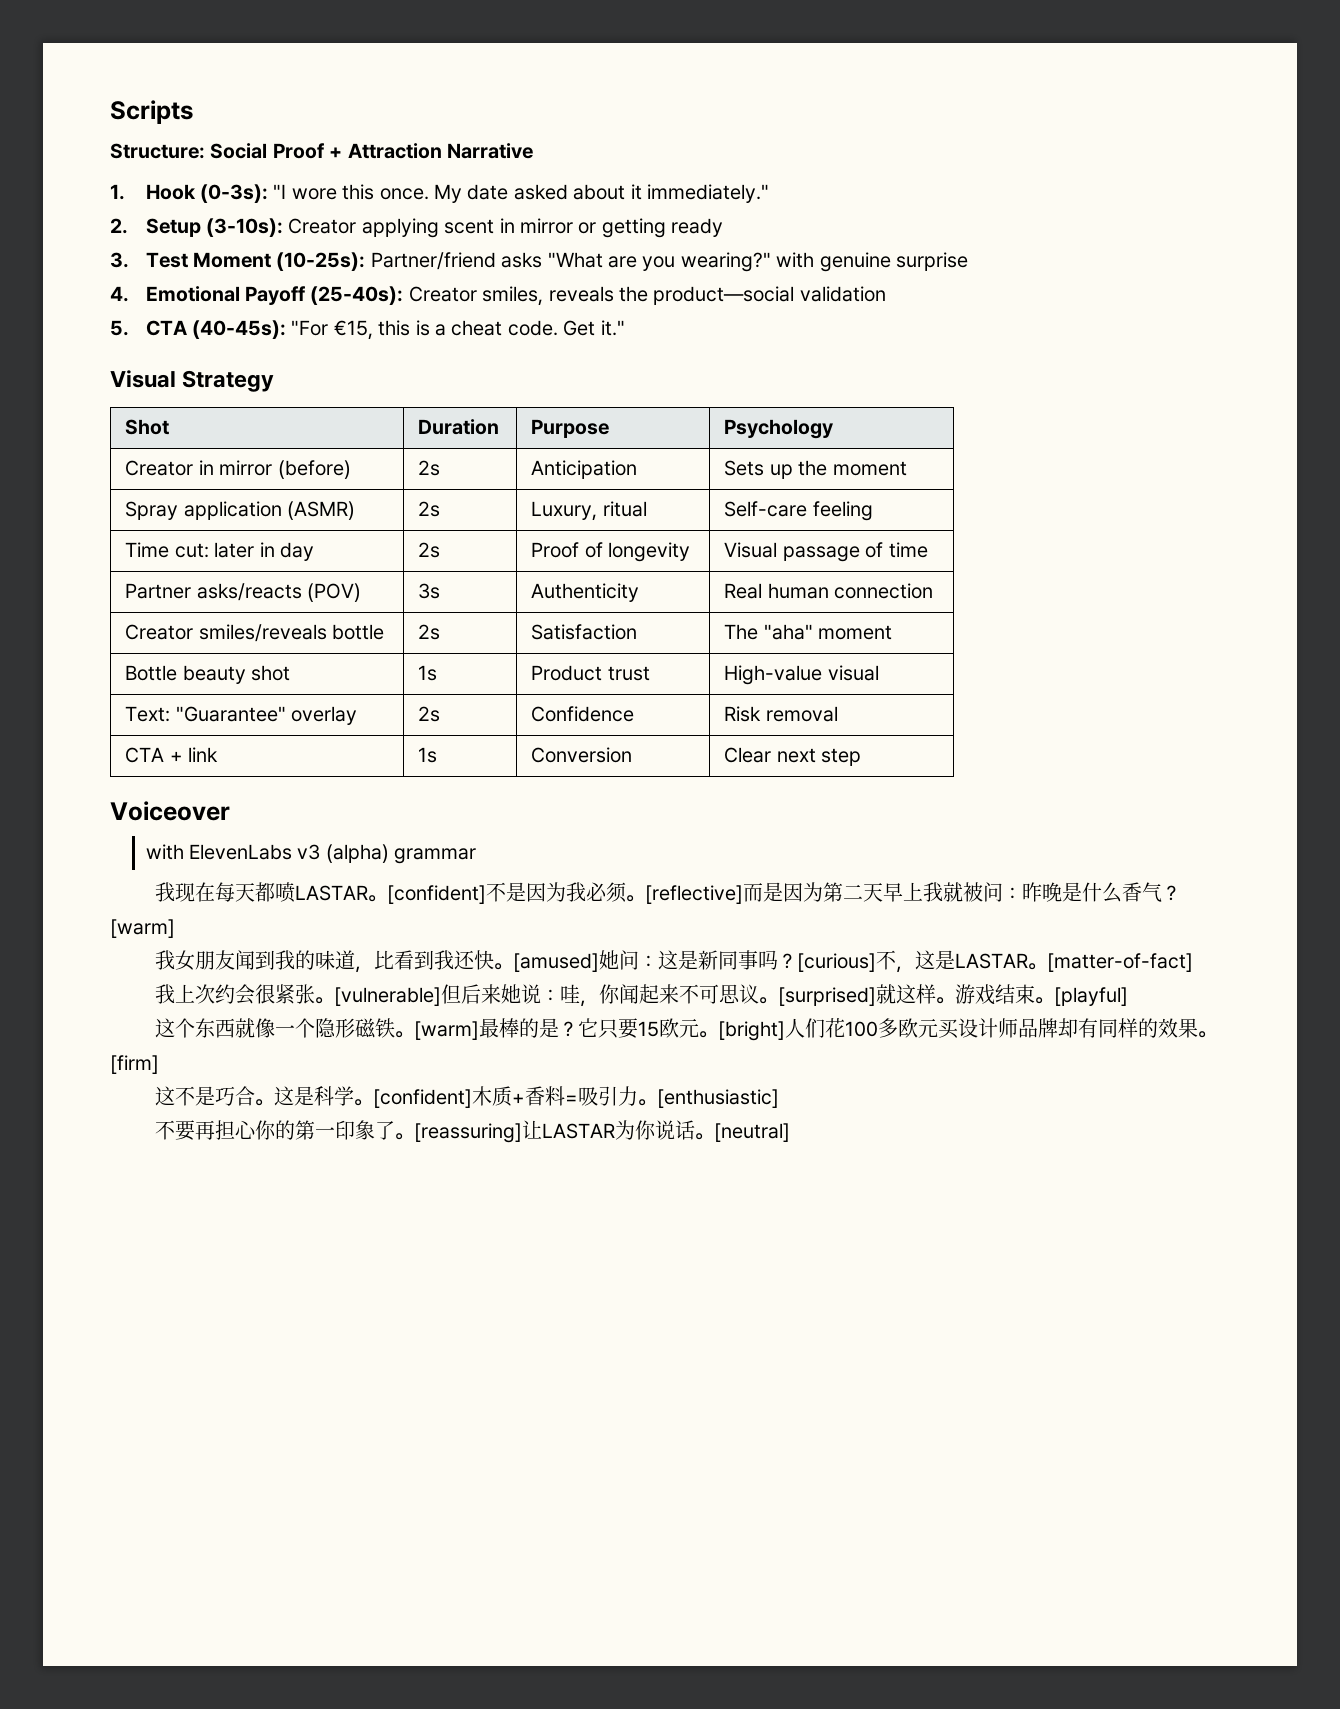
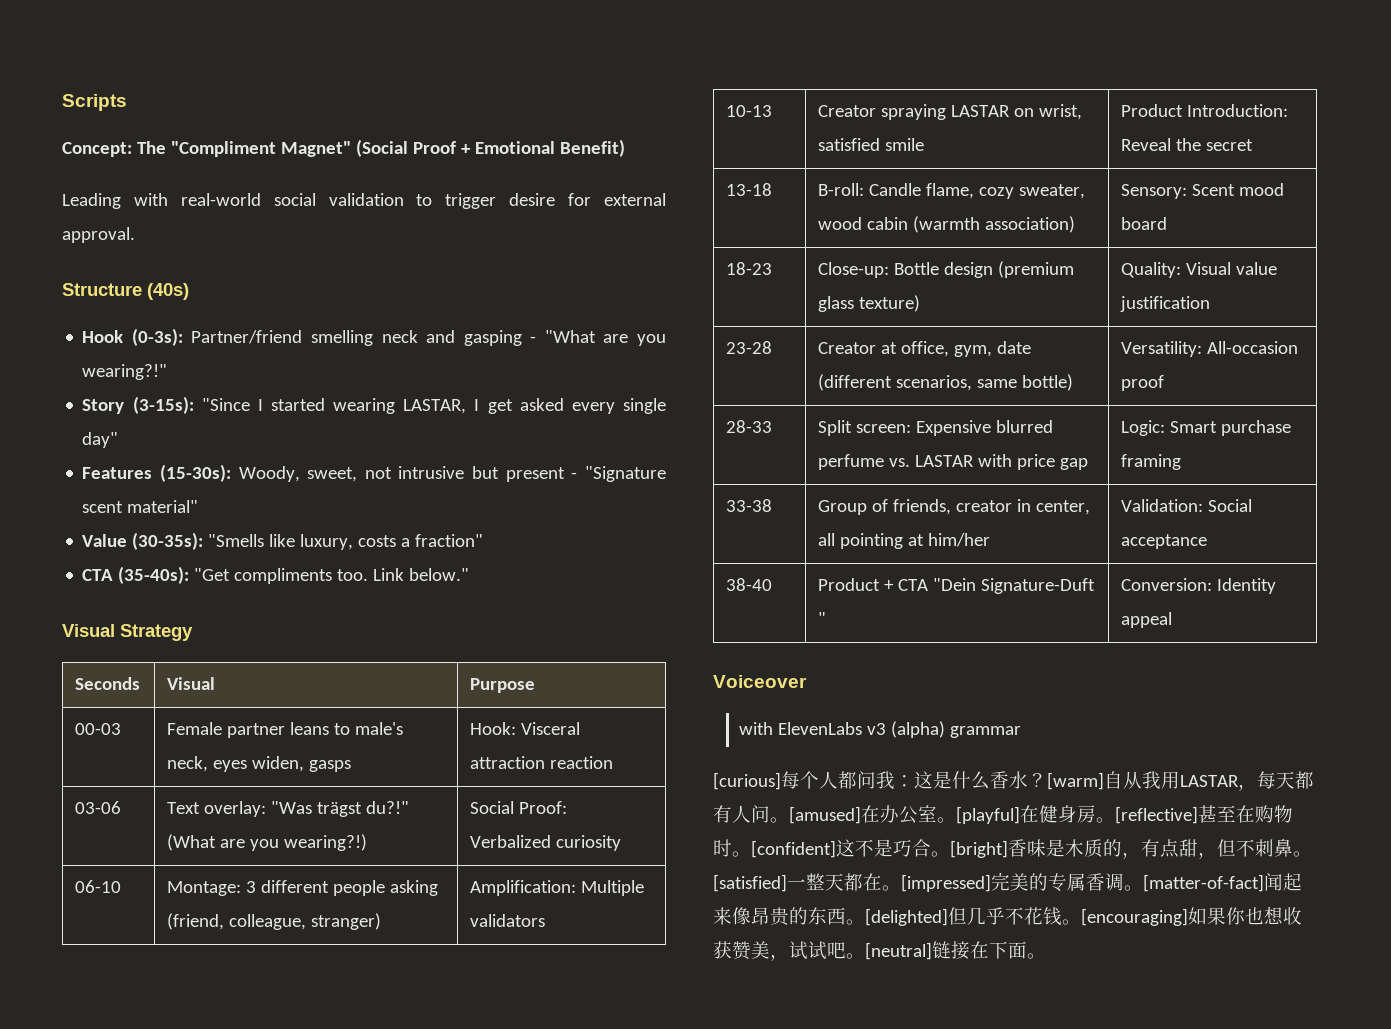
[110,143,533,159] [110,184,769,203] [110,218,724,238] [110,252,968,272] [110,286,886,306] [110,320,625,340] Structure: Social Proof + Attraction Narrative // 1. Hook (0-3s): "I wore this once. My date asked about it immediately." // 2. Setup (3-10s): Creator applying scent in mirror or getting ready // 3. Test Moment (10-25s): Partner/friend asks "What are you wearing?" with genuine surprise // 4. Emotional Payoff (25-40s): Creator smiles, reveals the product—social validation // 5. CTA (40-45s): "For €15, this is a cheat code. Get it." -> [62,139,625,157] [62,193,667,209] [62,227,135,243] [62,283,189,300] [82,328,666,346] [82,364,168,380] [82,396,666,414] [82,432,119,448] [82,464,666,482] [82,500,199,513] [82,532,484,550] [82,566,470,584] Concept: The "Compliment Magnet" (Social Proof + Emotional Benefit) // Leading with real-world social validation to trigger desire for external approval. // Structure (40s) // Hook (0-3s): Partner/friend smelling neck and gasping - "What are you wearing?!" // Story (3-15s): "Since I started wearing LASTAR, I get asked every single day" // Features (15-30s): Woody, sweet, not intrusive but present - "Signature scent material" // Value (30-35s): "Smells like luxury, costs a fraction" // CTA (35-40s): "Get compliments too. Link below."
[125,419,170,435] [418,419,500,435] Shot | Duration -> [75,677,141,690] [167,677,216,690] Seconds | Visual
[724,419,834,439] [125,460,351,479] [418,460,441,476] [531,460,638,479] [724,460,907,479] [125,501,356,520] [418,501,441,517] [531,501,647,521] [724,501,873,521] [125,542,314,561] [418,542,441,558] [531,542,691,562] [724,542,928,562] [125,583,362,602] [418,583,441,599] [531,583,640,602] [724,583,934,599] [125,624,385,642] [418,624,441,640] [531,624,638,640] [724,624,893,640] [125,665,291,684] [418,665,438,681] [531,665,650,681] [724,665,879,685] [125,706,358,725] [418,706,441,722] [531,706,635,722] [724,706,838,722] [125,747,219,763] [418,747,438,763] [531,747,633,763] [724,747,862,766] | Psychology // Creator in mirror (before) | 2s | Anticipation | Sets up the moment // Spray application (ASMR) | 2s | Luxury, ritual | Self-care feeling // Time cut: later in day | 2s | Proof of longevity | Visual passage of time // Partner asks/reacts (POV) | 3s | Authenticity | Real human connection // Creator smiles/reveals bottle | 2s | Satisfaction | The "aha" moment // Bottle beauty shot | 1s | Product trust | High-value visual // Text: "Guarantee" overlay | 2s | Confidence | Risk removal // CTA + link | 1s | Conversion | Clear next step -> [75,723,122,735] [167,722,404,738] [167,756,352,772] [470,722,581,735] [470,756,614,769] [75,801,122,814] [167,801,410,817] [167,834,368,851] [470,801,568,814] [470,835,622,851] [75,880,122,893] [167,880,439,896] [167,913,382,930] [470,880,645,896] [470,914,546,927] [726,105,773,117] [818,104,1083,120] [818,138,925,151] [1121,104,1289,117] [1121,138,1254,151] [726,183,773,196] [818,183,1086,199] [818,216,1076,233] [1121,183,1285,199] [1121,217,1168,230] [726,262,773,275] [818,261,1075,278] [818,295,921,312] [1121,262,1278,278] [1120,296,1211,312] [726,341,773,354] [818,341,1032,357] [818,374,1074,391] [1121,341,1299,357] [1121,375,1165,391] [726,420,773,433] [818,420,1054,436] [818,454,1089,470] [1121,420,1292,436] [1121,454,1182,470] [726,499,773,512] [818,499,1091,515] [818,533,991,549] [1121,499,1253,512] [1121,534,1208,549] [726,578,773,591] [818,578,1096,594] [818,612,827,625] [1121,578,1277,594] [1121,612,1173,628] // 00-03 | Female partner leans to male's neck, eyes widen, gasps | Hook: Visceral attraction reaction // 03-06 | Text overlay: "Was trägst du?!" (What are you wearing?!) | Social Proof: Verbalized curiosity // 06-10 | Montage: 3 different people asking (friend, colleague, stranger) | Amplification: Multiple validators // 10-13 | Creator spraying LASTAR on wrist, satisfied smile | Product Introduction: Reveal the secret // 13-18 | B-roll: Candle flame, cozy sweater, wood cabin (warmth association) | Sensory: Scent mood board // 18-23 | Close-up: Bottle design (premium glass texture) | Quality: Visual value justification // 23-28 | Creator at office, gym, date (different scenarios, same bottle) | Versatility: All-occasion proof // 28-33 | Split screen: Expensive blurred perfume vs. LASTAR with price gap | Logic: Smart purchase framing // 33-38 | Group of friends, creator in center, all pointing at him/her | Validation: Social acceptance // 38-40 | Product + CTA "Dein Signature-Duft " | Conversion: Identity appeal
[154,882,1062,904] 我现在每天都喷LASTAR。[confident]不是因为我必须。[reflective]而是因为第二天早上我就被问：昨晚 -> [713,771,933,790] [curious]每个人都问我：这
[1141,882,1162,902] 气 -> [1009,771,1028,789] 水
[154,950,1193,973] [154,984,1128,1007] [154,1018,1217,1041] [110,1055,159,1074] [154,1086,779,1108] [154,1120,790,1143] // 我女朋友闻到我的味道，比看到我还快。[amused]她问：这是新同事吗？[curious]不，这是LASTAR。[matter-of-fact] // 我上次约会很紧张。[vulnerable]但后来她说：哇，你闻起来不可思议。[surprised]就这样。游戏结束。[playful] // 这个东西就像一个隐形磁铁。[warm]最棒的是？它只要15欧元。[bright]人们花100多欧元买设计师品牌却有同样的效果。[firm] // 这不是巧合。这是科学。[confident]木质+香料=吸引力。[enthusiastic] // 不要再担心你的第一印象了。[reassuring]让LASTAR为你说话。[neutral] -> [1104,771,1314,791] [713,805,1293,824] [713,839,1312,859] [713,872,1302,892] [713,906,1302,926] [713,941,1046,961] 自从我用LASTAR，每天都有人问。[amused]在办公室。[playful]在健身房。[reflective]甚至在购物时。[confident]这不是巧合。[bright]香味是木质的，有点甜，但不刺鼻。[satisfied]一整天都在。[impressed]完美的专属香调。[matter-of-fact]闻起来像昂贵的东西。[delighted]但几乎不花钱。[encouraging]如果你也想收获赞美，试试吧。[neutral]链接在下面。

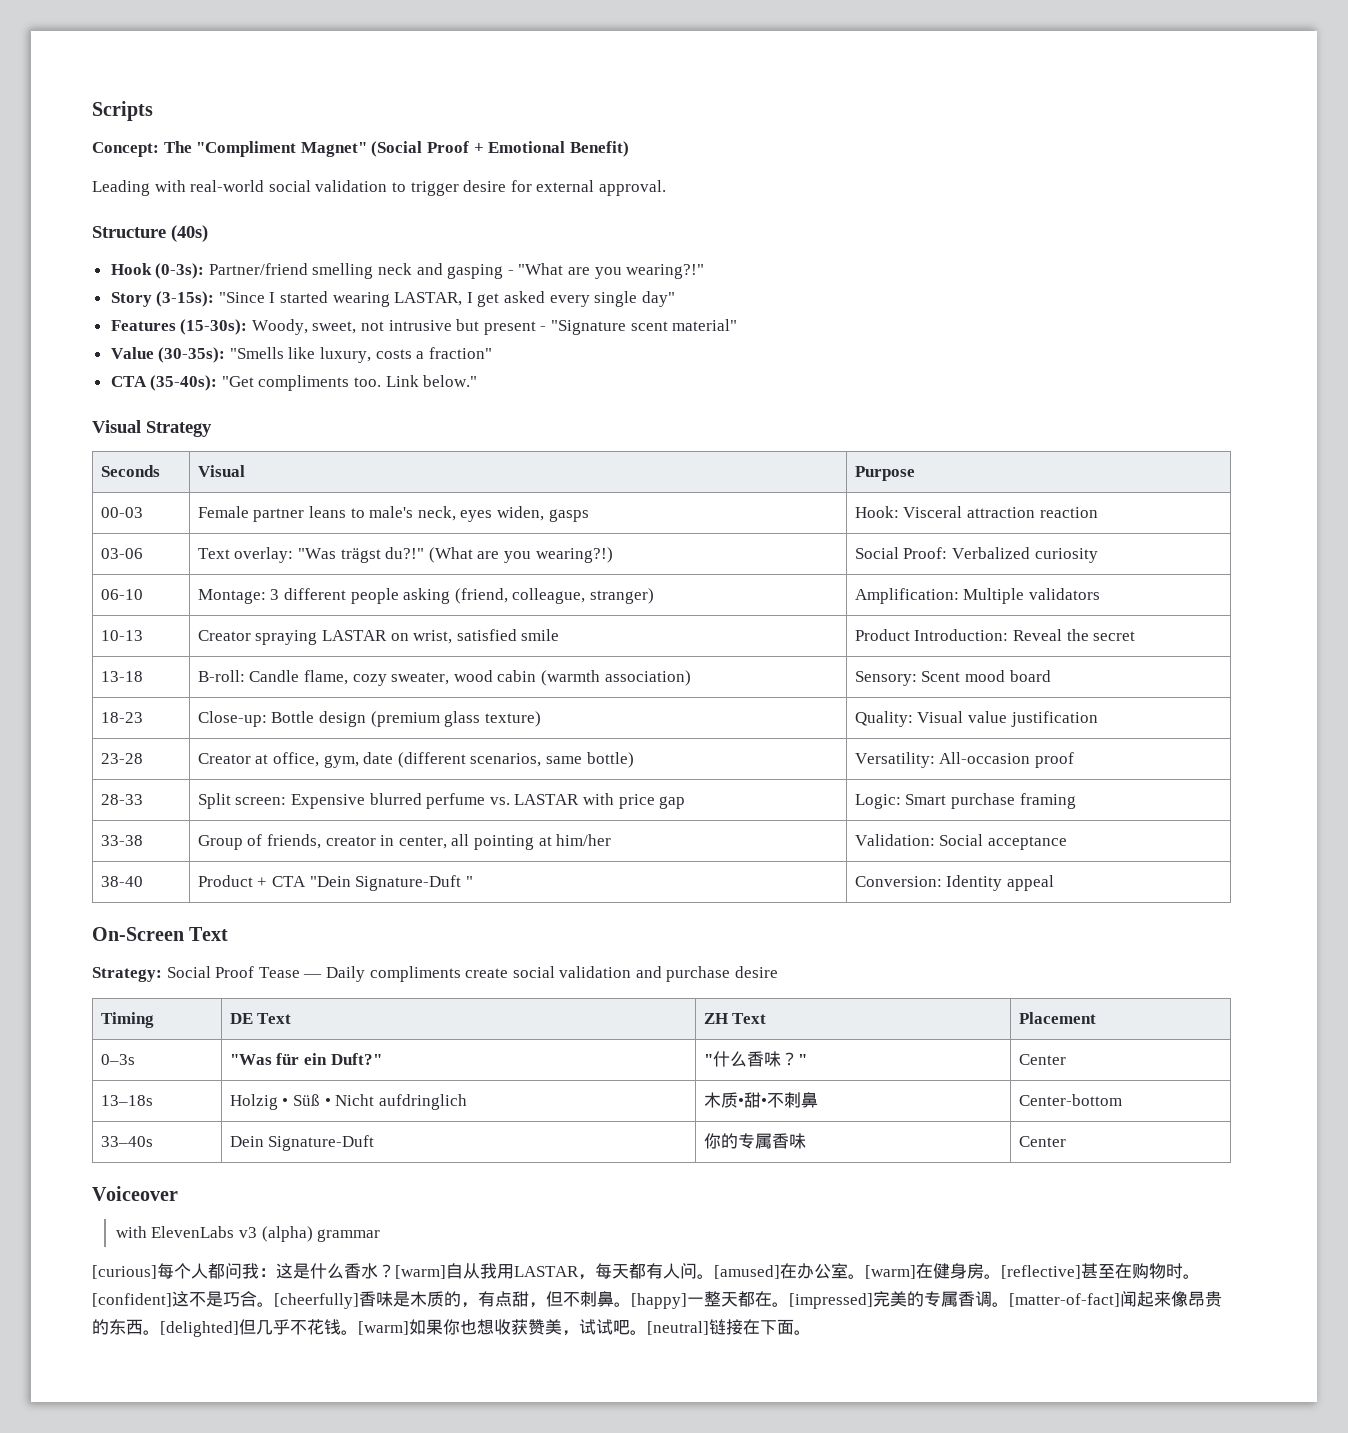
(1173, 620) none -> [92,927,229,941] [92,966,779,982] [100,1012,154,1028] [229,1013,292,1024] [703,1013,767,1024] [1018,1012,1096,1024] [100,1054,135,1065] [229,1053,382,1065] [703,1051,807,1067] [1018,1054,1066,1065] [100,1095,153,1106] [229,1094,467,1110] [703,1092,818,1108] [1018,1094,1122,1106] [100,1136,153,1147] [229,1135,375,1151] [703,1133,806,1149] [1018,1136,1066,1147] // On-Screen Text // Strategy: Social Proof Tease — Daily compliments create social validation and purchase desire // Timing | DE Text | ZH Text | Placement // 0–3s | "Was für ein Duft?" | "什么香味？" | Center // 13–18s | Holzig • Süß • Nicht aufdringlich | 木质•甜•不刺鼻 | Center-bottom // 33–40s | Dein Signature-Duft | 你的专属香味 | Center
[956,806,1020,824] [playful] -> [865,1265,916,1279] [warm]
[950,840,1008,858] [bright] -> [274,1293,359,1309] [cheerfully]
[713,874,787,892] [satisfied] -> [631,1293,687,1309] [happy]
[1081,908,1188,926] [encouraging] -> [358,1321,409,1335] [warm]

